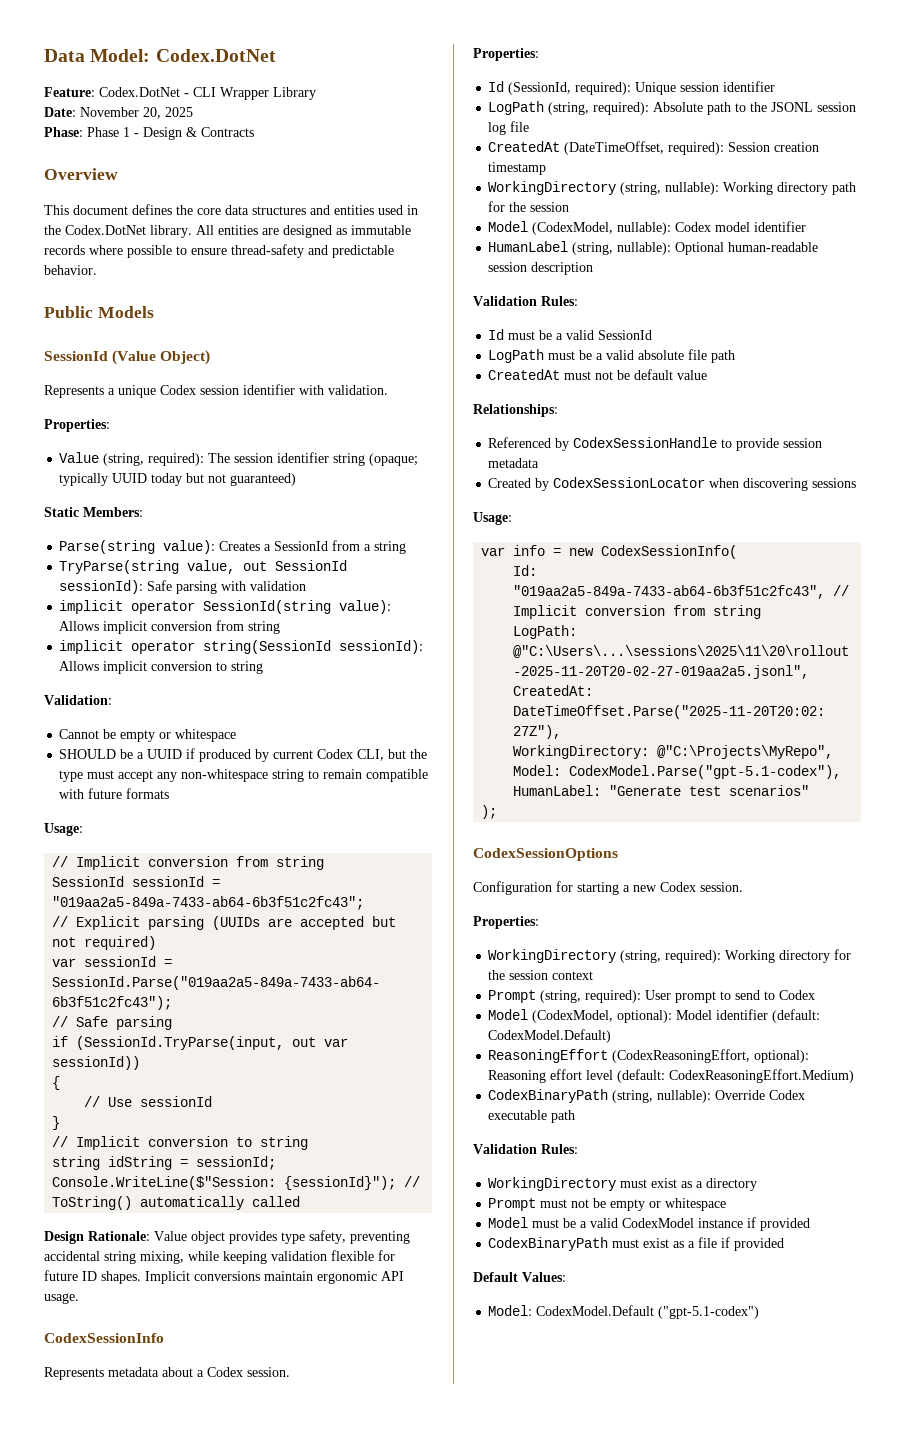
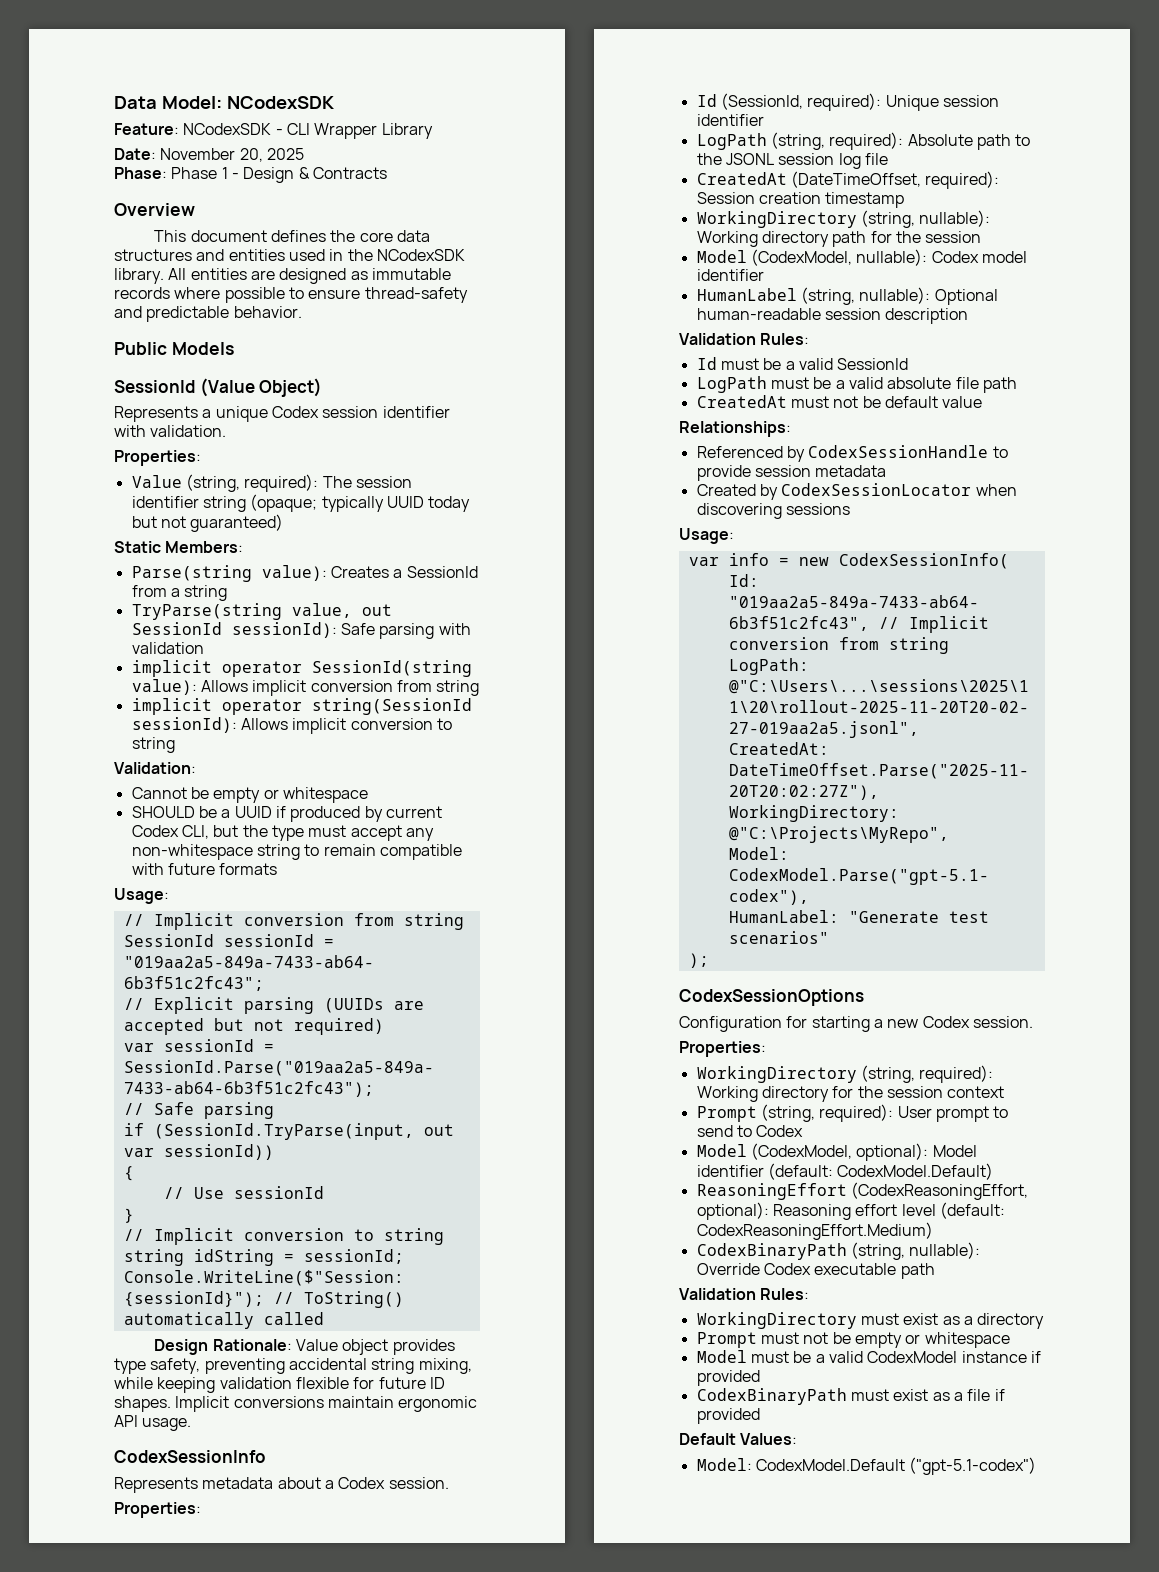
[155,49,276,62] Codex.DotNet -> [226,96,334,109] NCodexSDK
[99,87,180,97] Codex.DotNet -> [183,123,272,135] NCodexSDK
[65,225,146,235] Codex.DotNet -> [376,249,465,261] NCodexSDK

